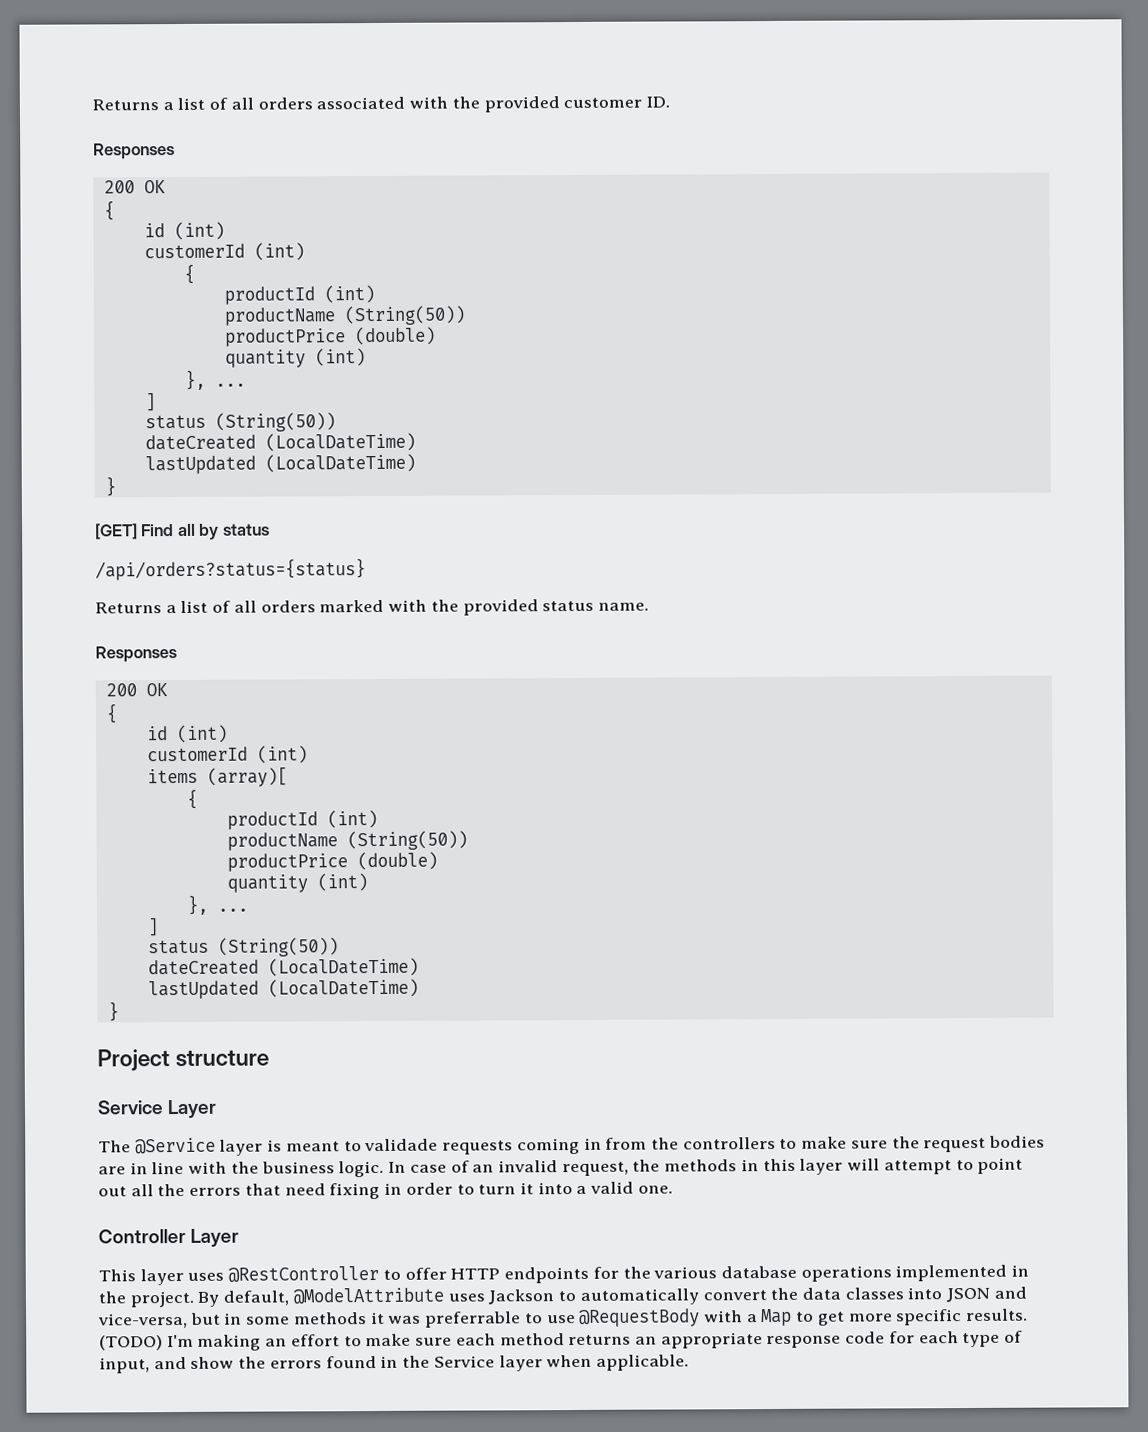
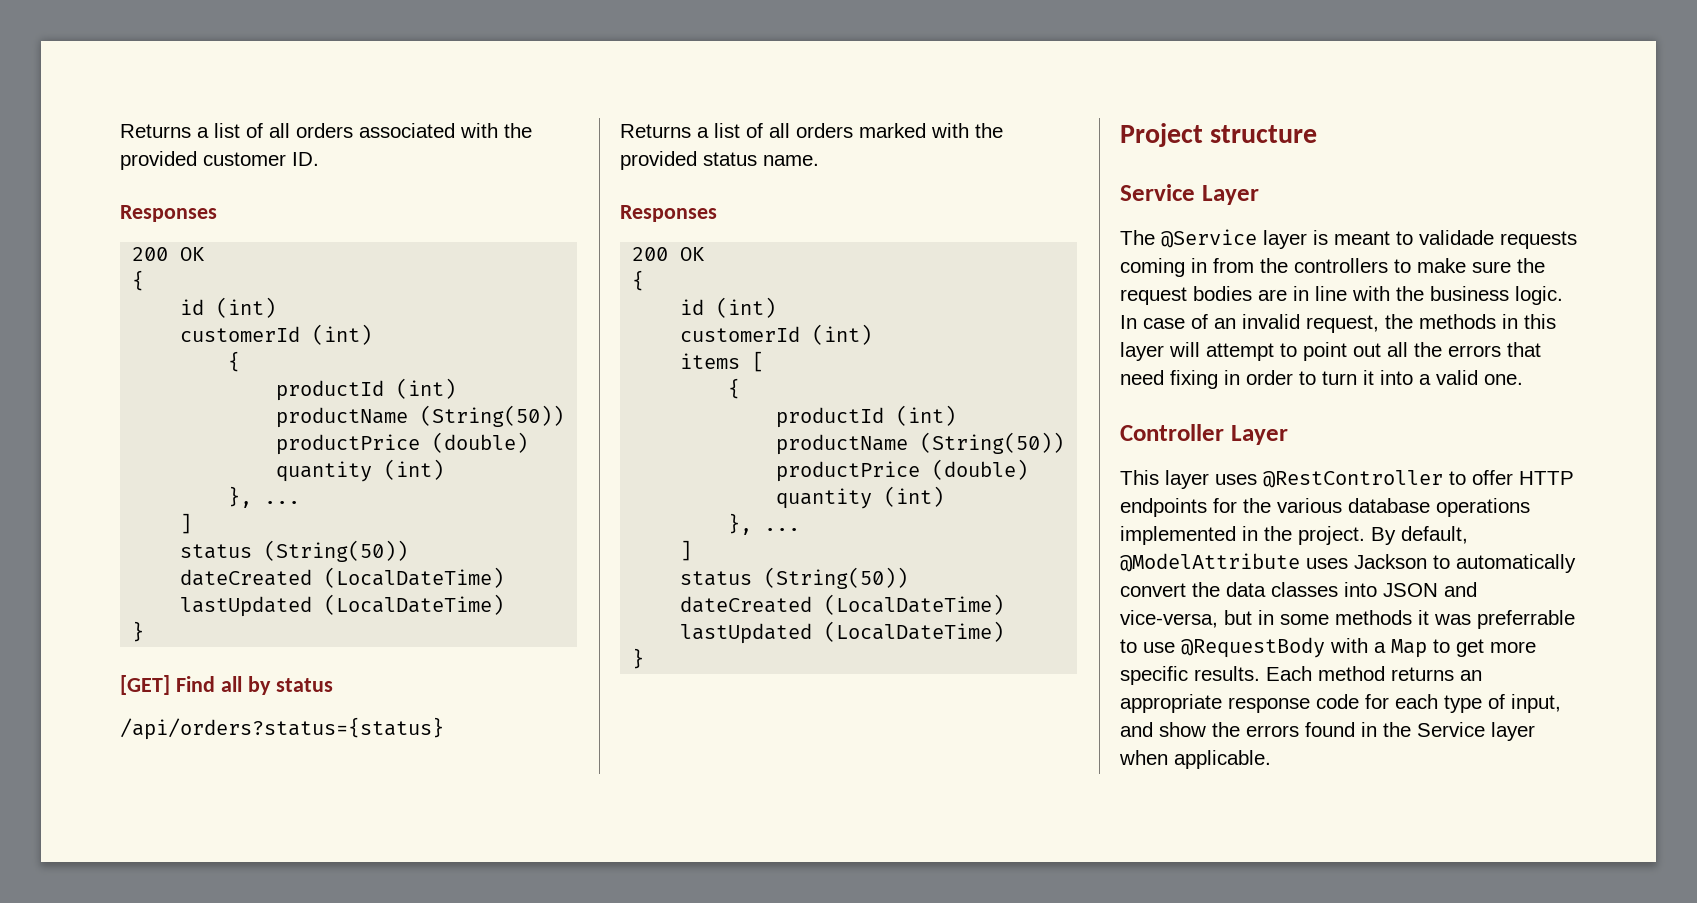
[206,766,288,787] (array)[ -> [752,351,765,372] [
[99,1333,496,1351] (TODO) I'm making an effort to make sure each -> [1266,666,1312,681] Each

